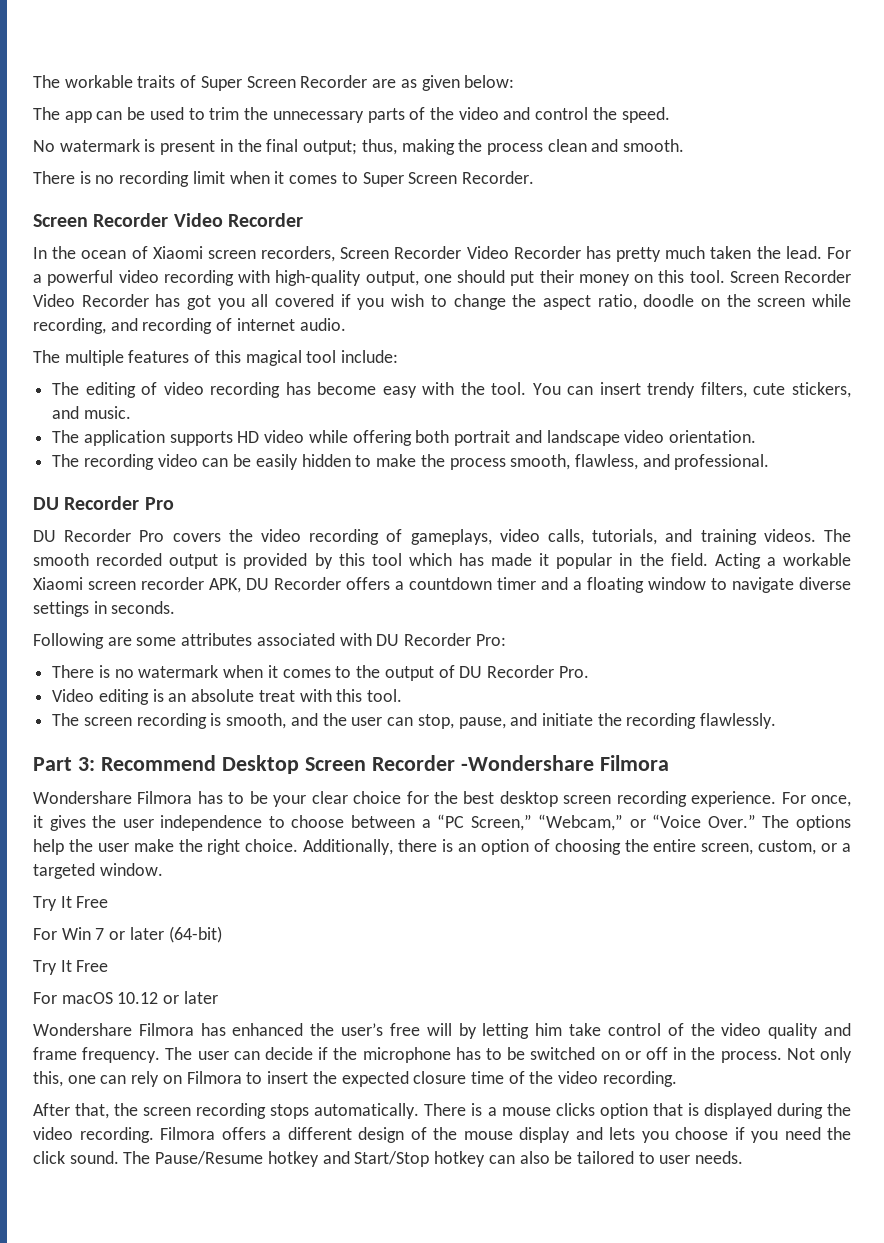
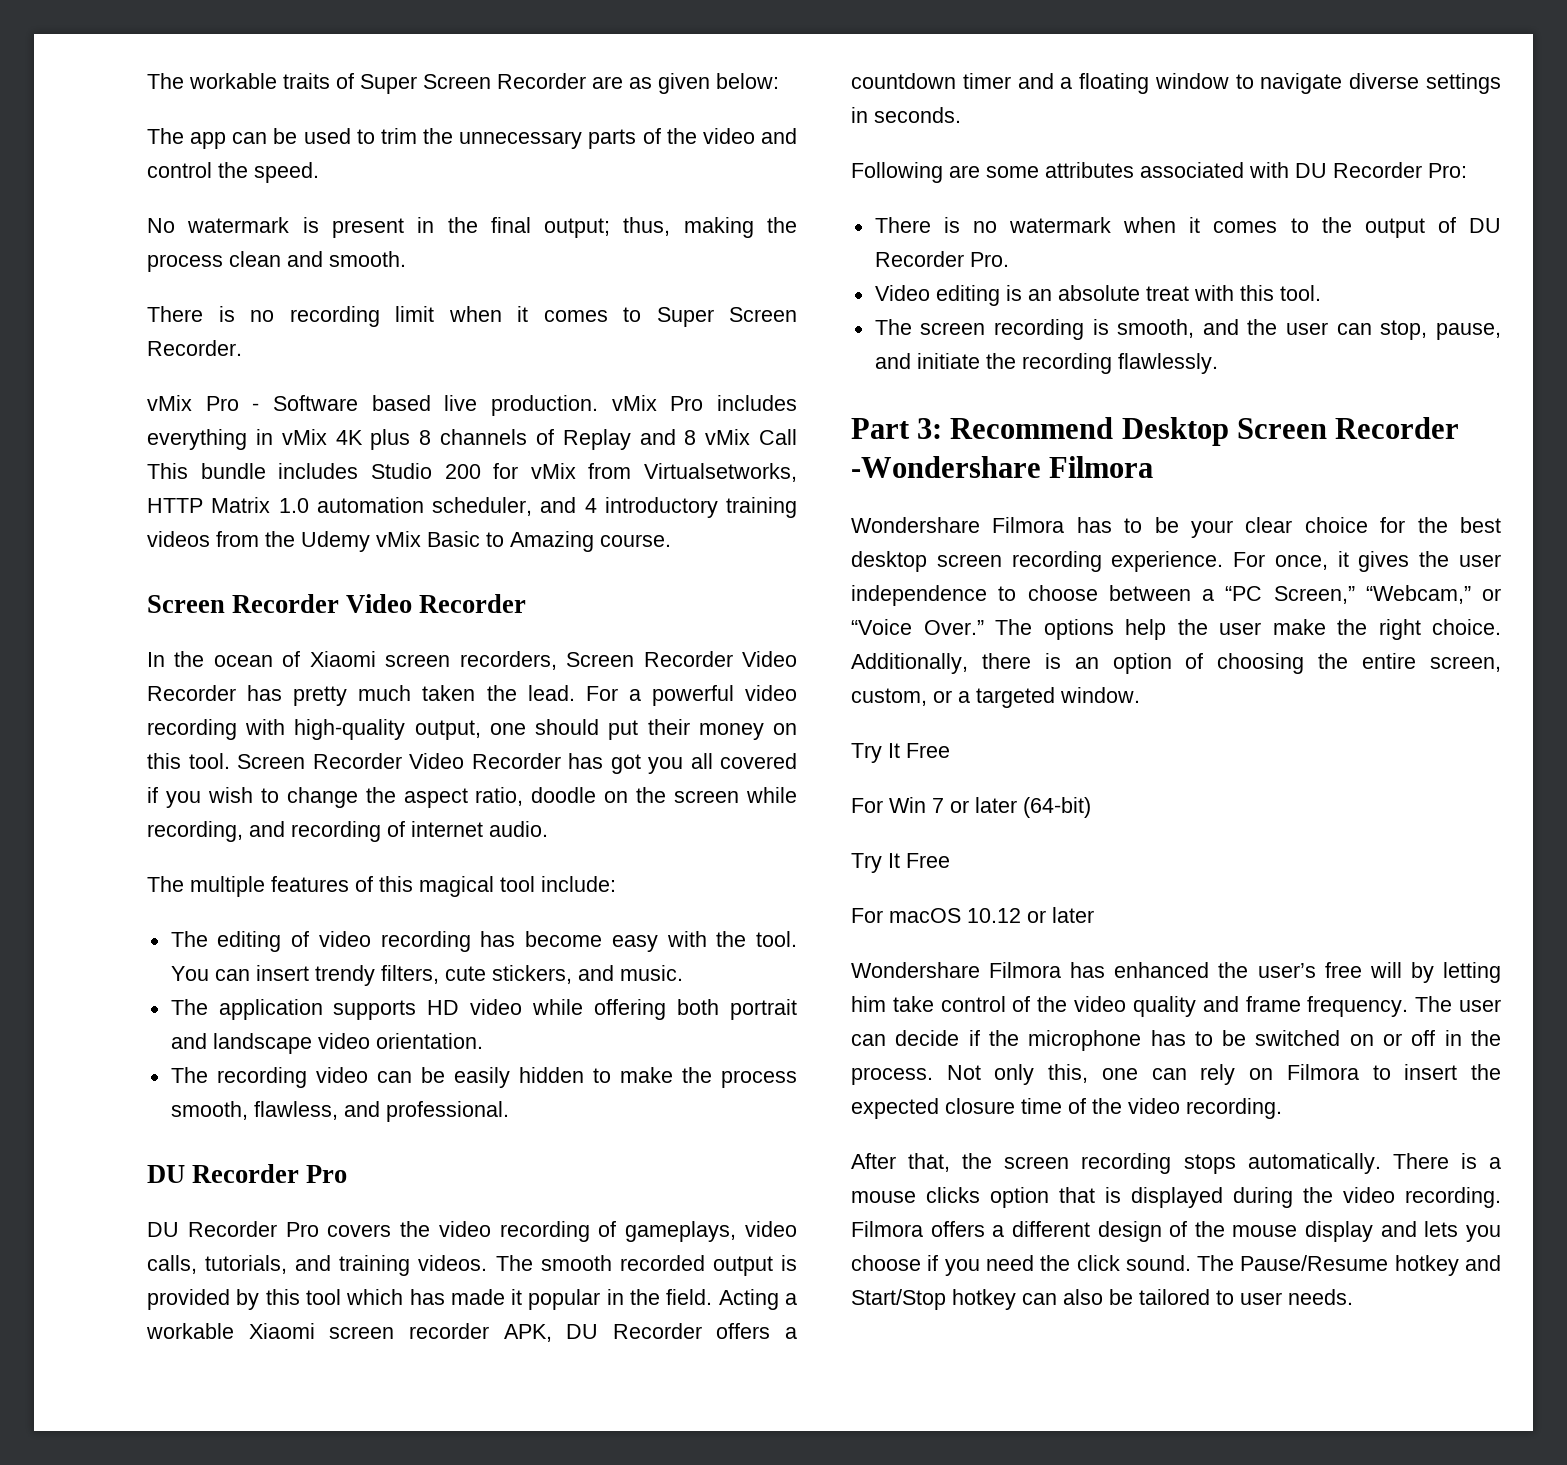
(534, 177) none -> [147,395,797,416] [147,429,798,450] [147,463,797,482] [147,497,797,518] [147,531,671,552] // vMix Pro - Software based live production. vMix Pro includes everything in vMix 4K plus 8 channels of Replay and 8 vMix Call This bundle includes Studio 200 for vMix from Virtualsetworks, HTTP Matrix 1.0 automation scheduler, and 4 introductory training videos from the Udemy vMix Basic to Amazing course.

